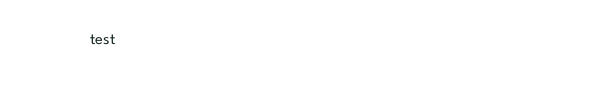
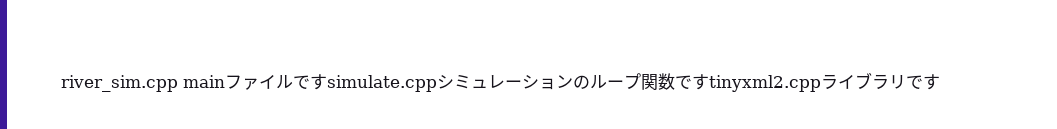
[90,34,115,45] test -> [61,72,940,92] river_sim.cpp mainファイルですsimulate.cppシミュレーションのループ関数ですtinyxml2.cppライブラリです

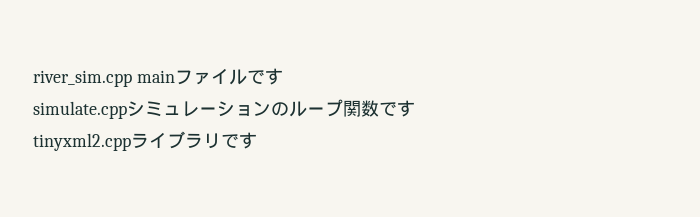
(327, 82) none -> (283, 76) //
(709, 82) none -> (415, 108) //

